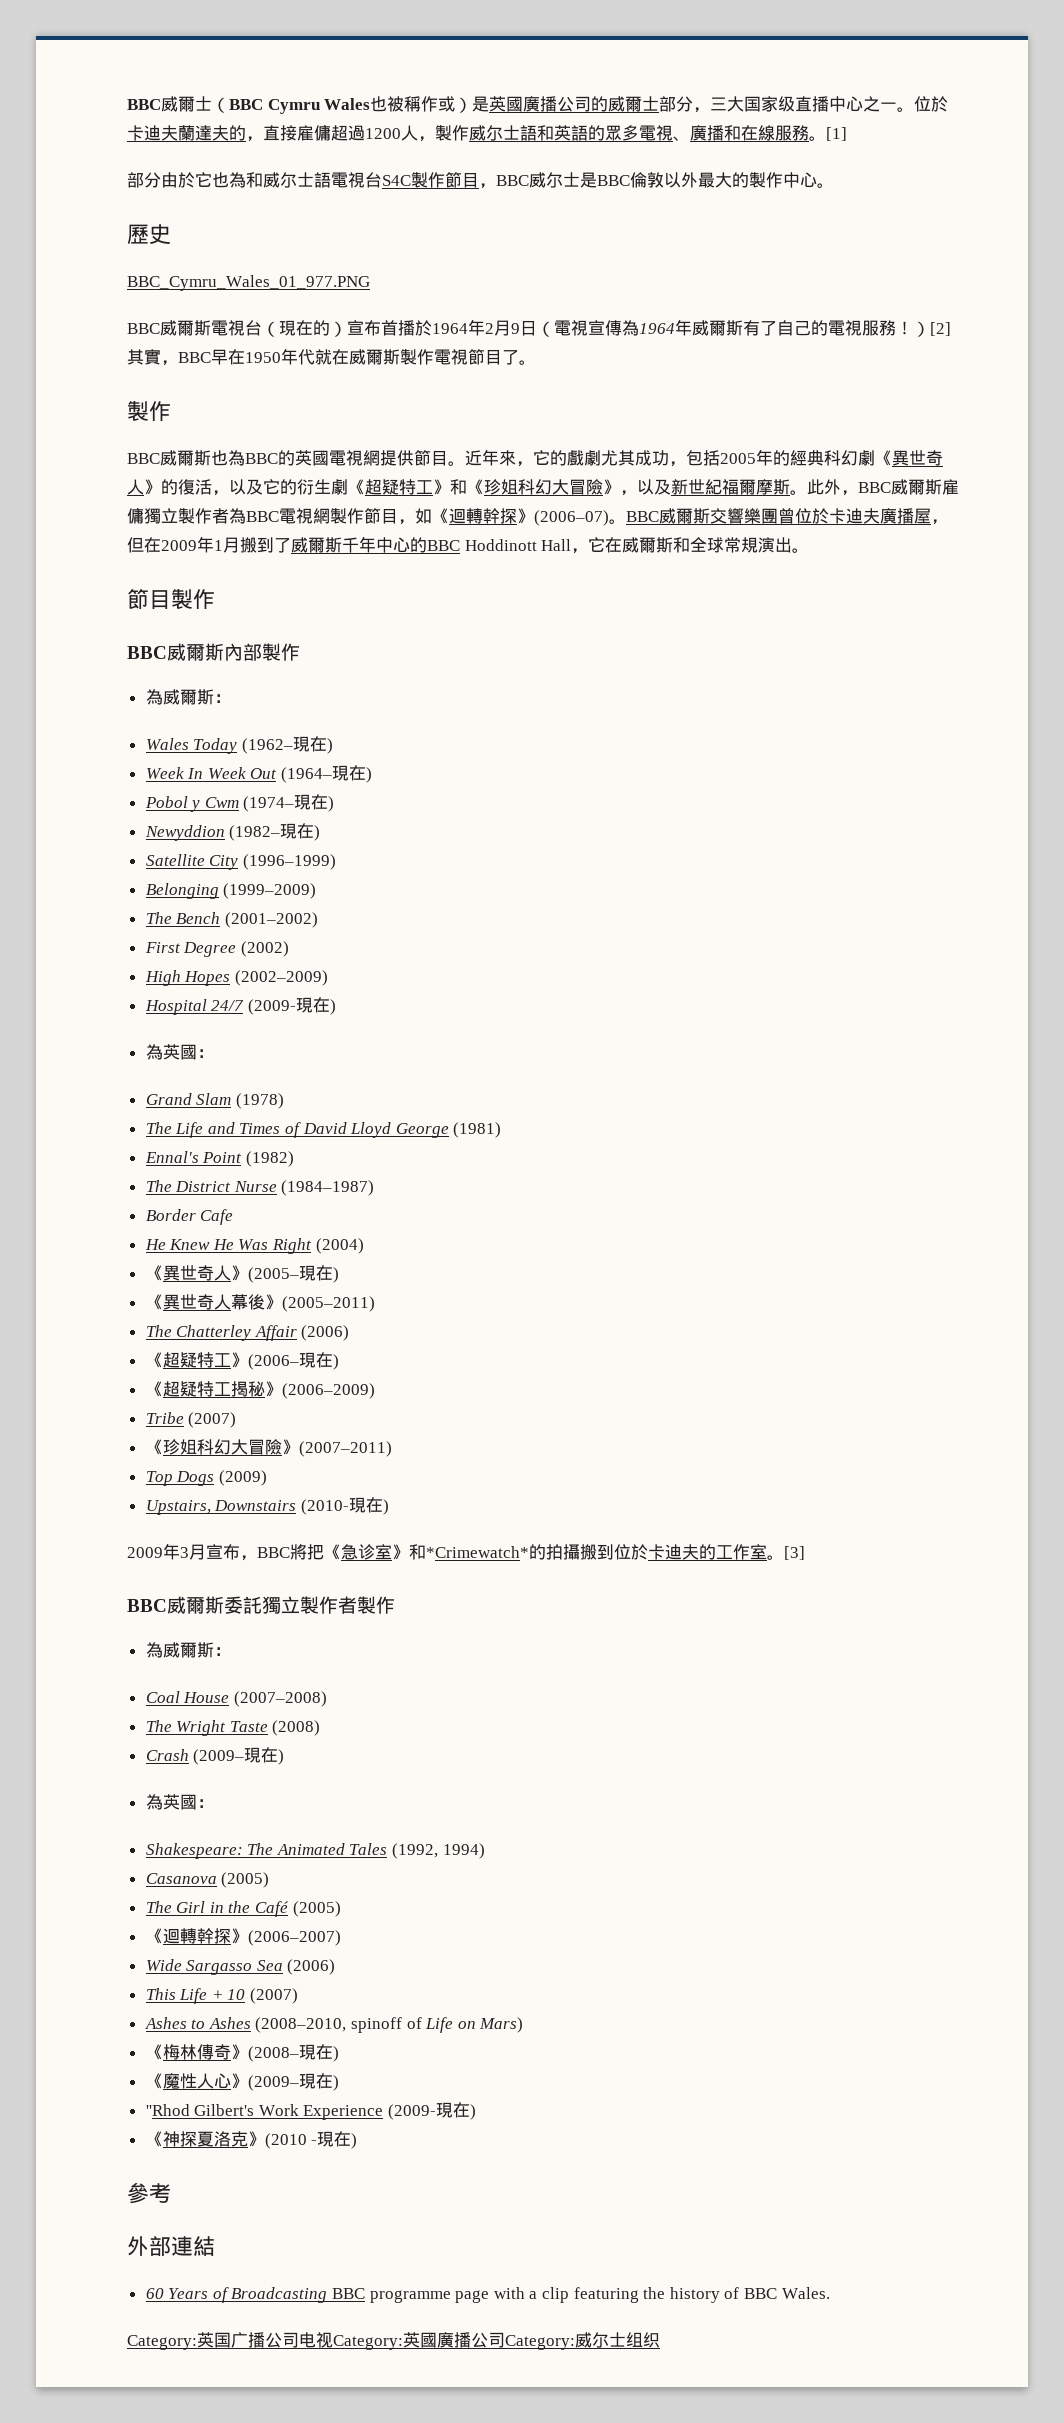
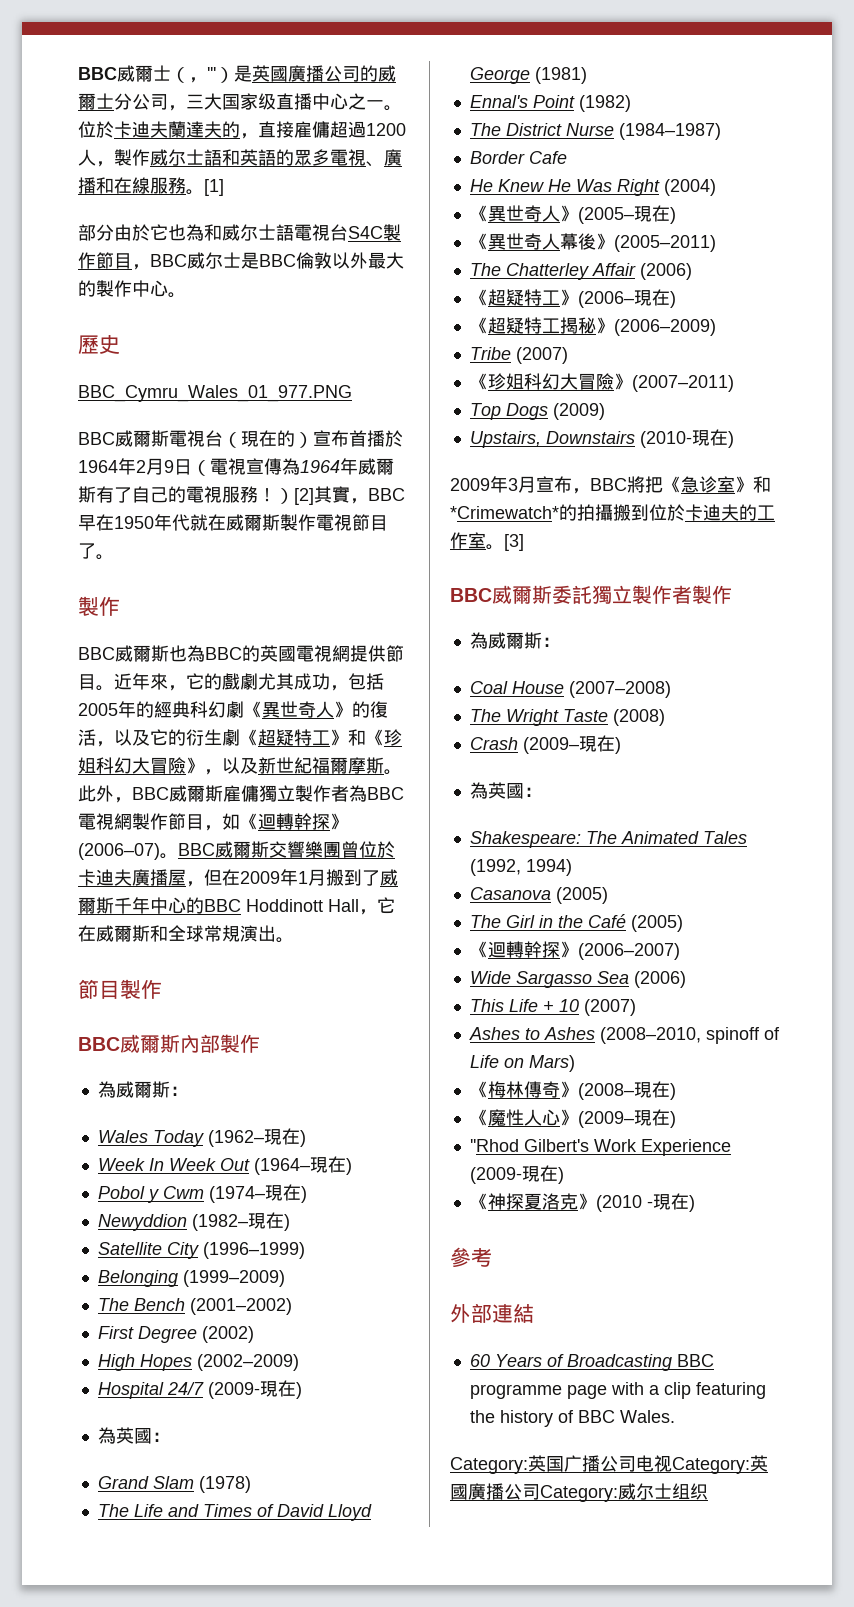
[229,96,456,114] BBC Cymru Wales也被稱作或 -> [189,67,216,83] ，'''
[659,96,694,112] 部分 -> [114,93,168,110] 分公司

